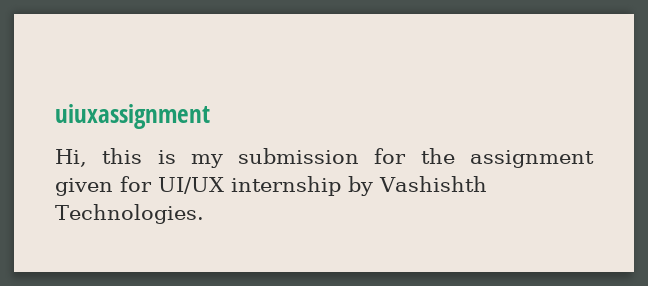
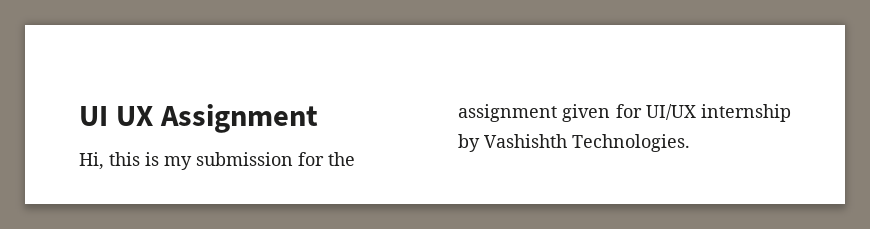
[55,104,210,129] uiuxassignment -> [79,104,319,133] UI UX Assignment

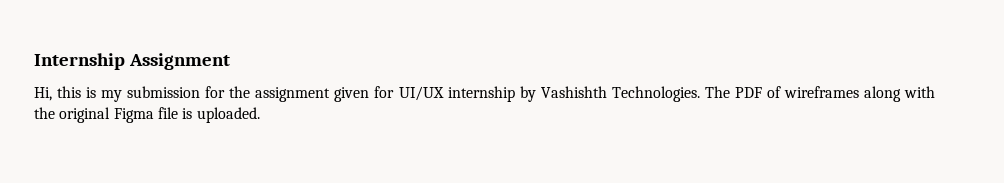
[79,106,154,126] UI UX -> [34,53,125,70] Internship
(690, 143) none -> [704,86,935,102] [34,107,260,123] The PDF of wireframes along with the original Figma file is uploaded.

